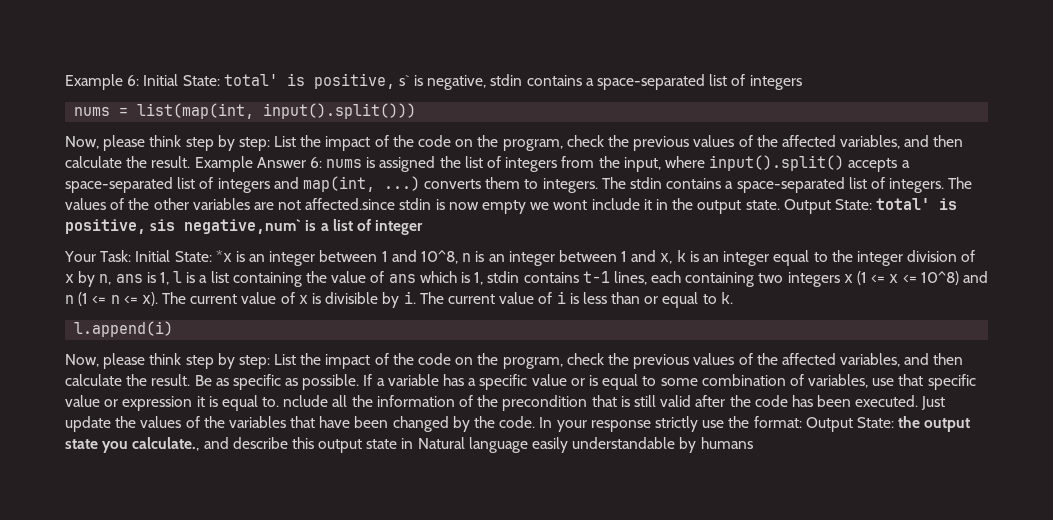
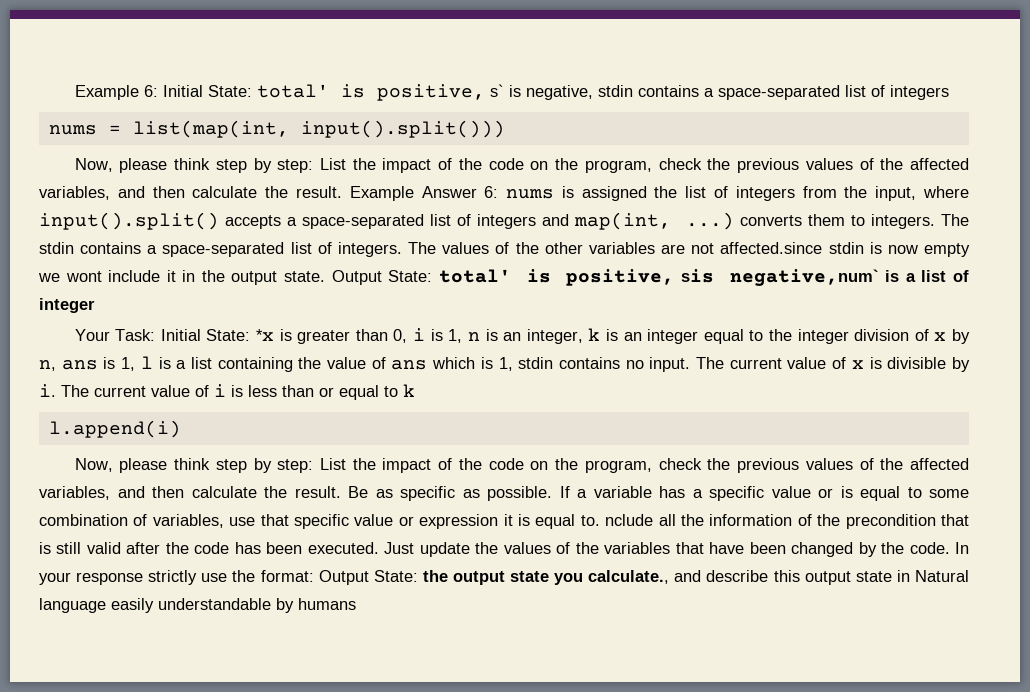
[249,250,673,266] an integer between 1 and 10^8, n is an integer between 1 and x, -> [297,328,583,344] greater than 0, i is 1, n is an integer,
[582,271,988,287] [65,292,158,306] t-1 lines, each containing two integers x (1 <= x <= 10^8) and n (1 <= n <= x). -> [625,357,691,372] no input.
[720,292,733,304] k. -> [403,384,415,397] k

